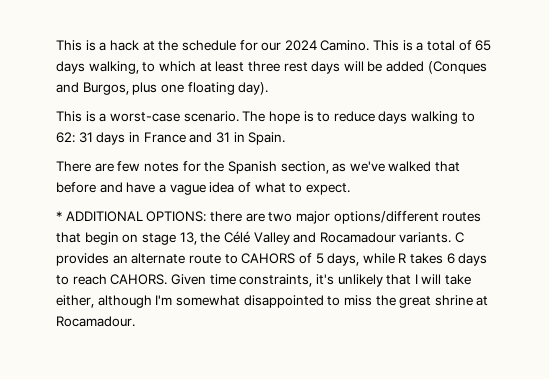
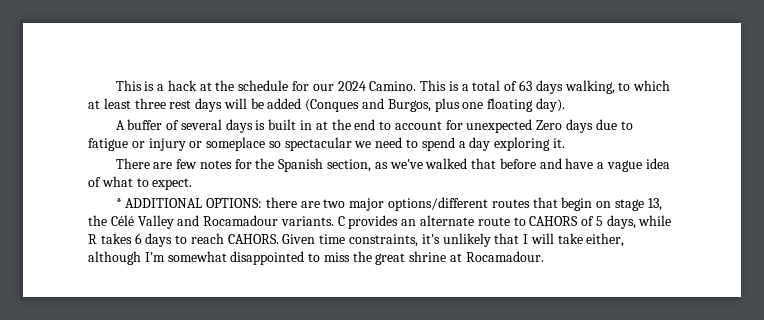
[475,40,492,51] 65 -> [519,80,533,91] 63
[56,111,475,124] [56,132,286,145] This is a worst-case scenario. The hope is to reduce days walking to 62: 31 days in France and 31 in Spain. -> [115,119,633,133] [88,137,565,151] A buffer of several days is built in at the end to account for unexpected Zero days due to fatigue or injury or someplace so spectacular we need to spend a day exploring it.

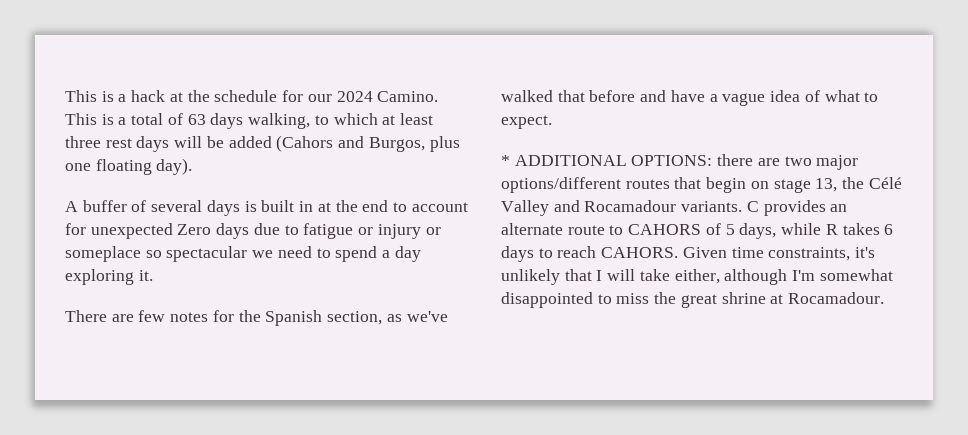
[305,99,360,112] (Conques -> [276,135,334,152] (Cahors

